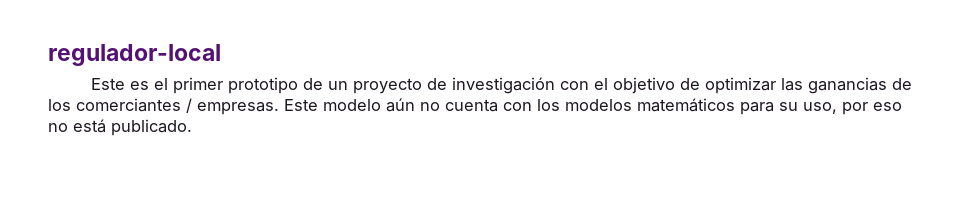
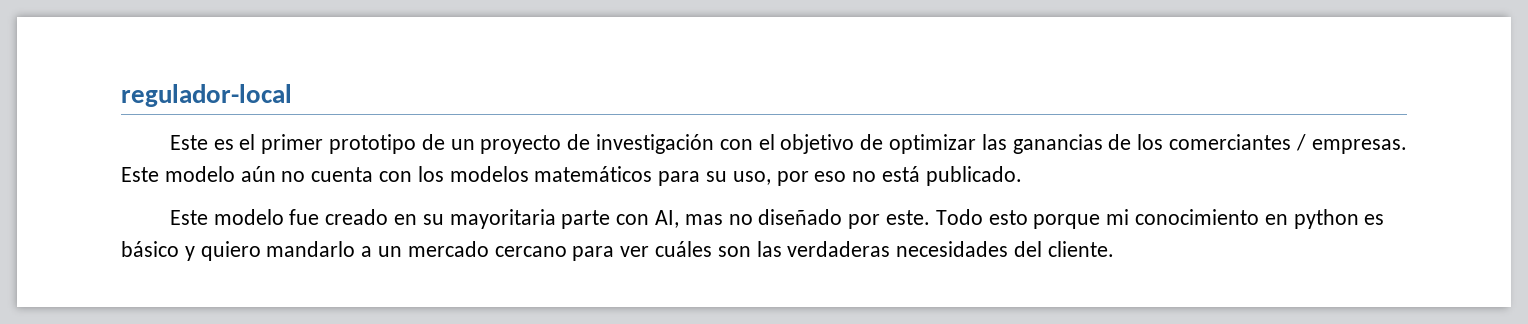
(192, 127) none -> [169,209,1385,229] [121,241,1114,261] // Este modelo fue creado en su mayoritaria parte con AI, mas no diseñado por este. Todo esto porque mi conocimiento en python es básico y quiero mandarlo a un mercado cercano para ver cuáles son las verdaderas necesidades del cliente.

